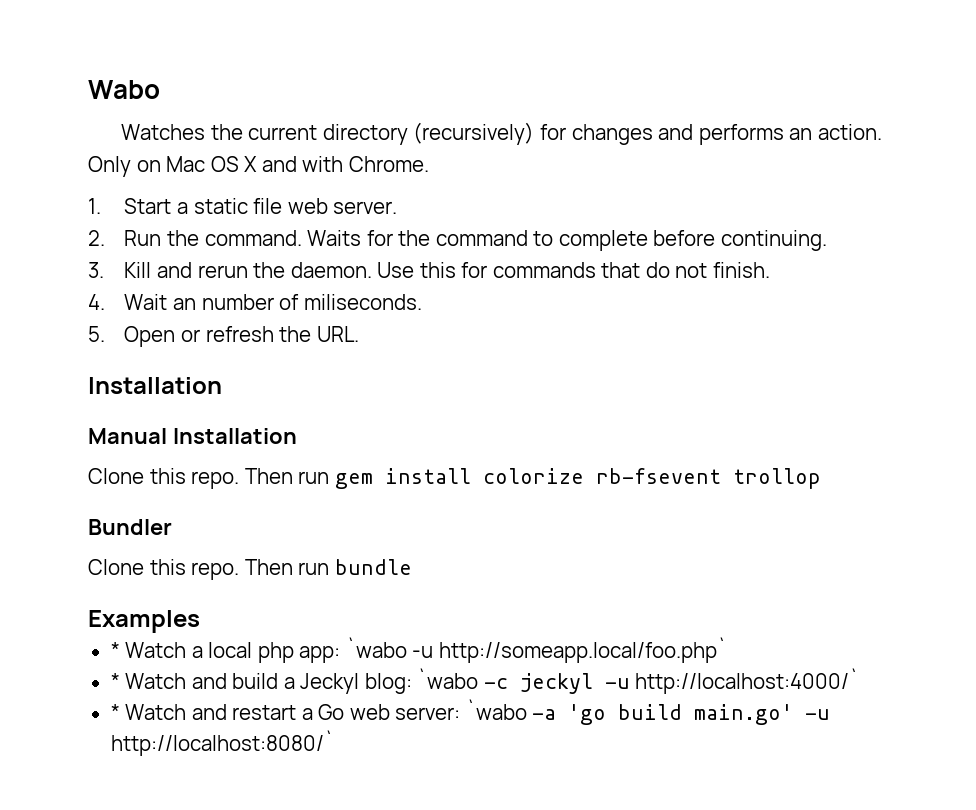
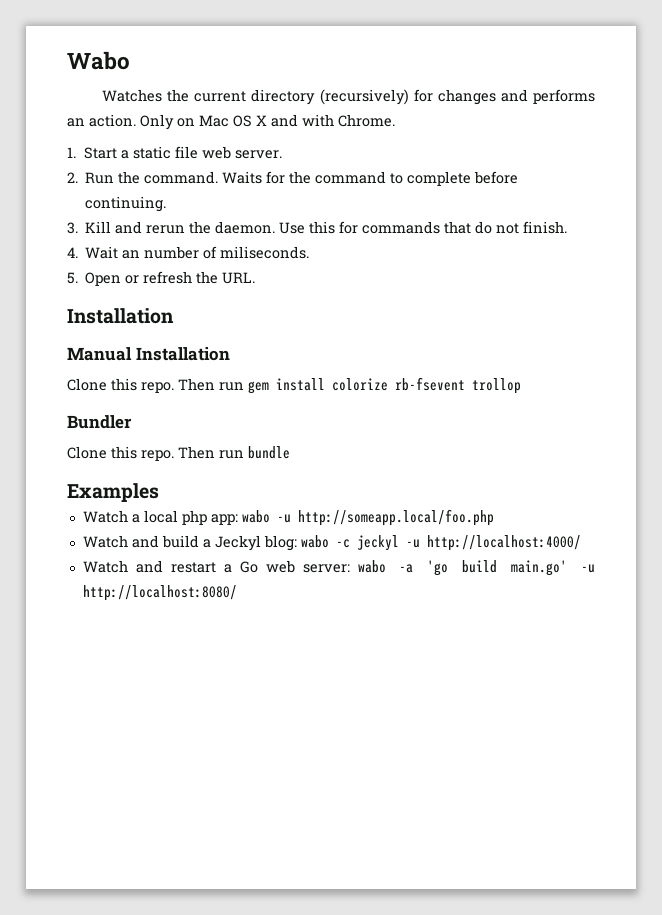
[110,642,120,658] * -> (159, 492) none
[345,637,727,663] [110,673,120,689] `wabo -u http://someapp.local/foo.php` // * -> [241,509,494,526] wabo -u http://someapp.local/foo.php //
[417,668,479,689] `wabo -> [300,535,329,548] wabo
[635,668,860,694] [110,704,120,720] http://localhost:4000/` // * -> [426,535,581,551] http://localhost:4000/ //
[465,699,527,720] `wabo -> [357,560,386,573] wabo
[110,730,334,756] http://localhost:8080/` -> [82,585,237,601] http://localhost:8080/

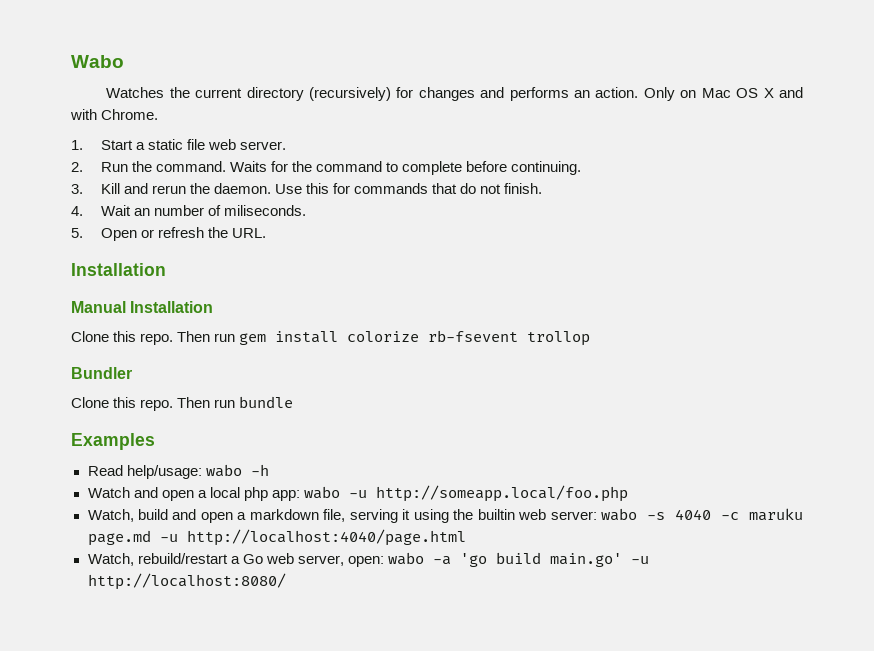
[82,510,128,523] // Watch -> [87,464,269,479] [87,487,194,501] // Read help/usage: wabo -h // Watch and open
[82,535,581,551] [82,560,216,573] Watch and build a Jeckyl blog: wabo -c jeckyl -u http://localhost:4000/ // Watch and restart -> [87,508,804,523] [87,529,466,546] [87,553,228,566] Watch, build and open a markdown file, serving it using the builtin web server: wabo -s 4040 -c maruku page.md -u http://localhost:4040/page.html // Watch, rebuild/restart
[302,564,350,573] server: -> [297,555,384,567] server, open:

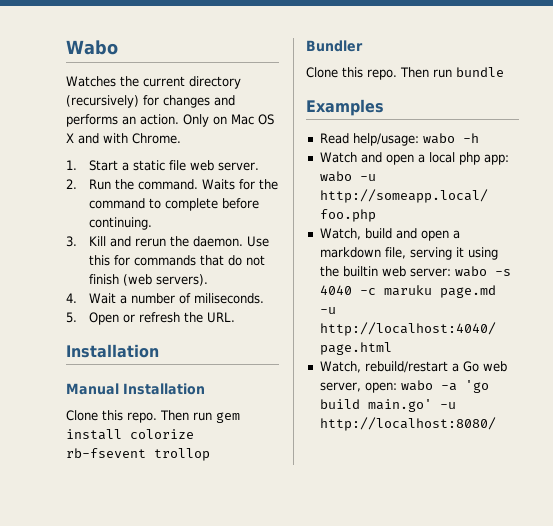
[504,183,543,194] finish. -> [89,274,209,286] finish (web servers).
[133,208,150,216] an -> [120,295,128,304] a

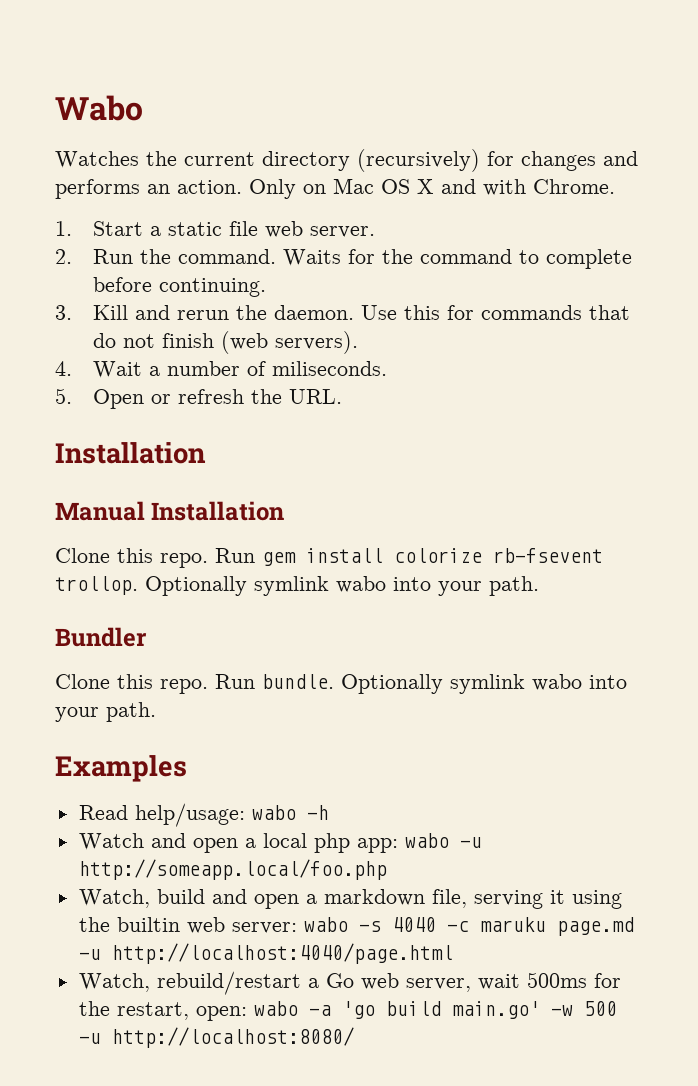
[160,410,212,421] Then run -> [215,548,255,563] Run
[154,448,210,461] [306,40,363,52] [306,67,504,80] trollop // Bundler // Clone this repo. Then run bundle -> [55,576,539,596] [55,627,147,647] [55,674,627,694] [55,702,156,722] trollop. Optionally symlink wabo into your path. // Bundler // Clone this repo. Run bundle. Optionally symlink wabo into your path.
(361, 387) none -> [477,972,621,990] [78,1001,189,1020] wait 500ms for the restart,
(432, 405) none -> [550,1001,617,1016] -w 500

